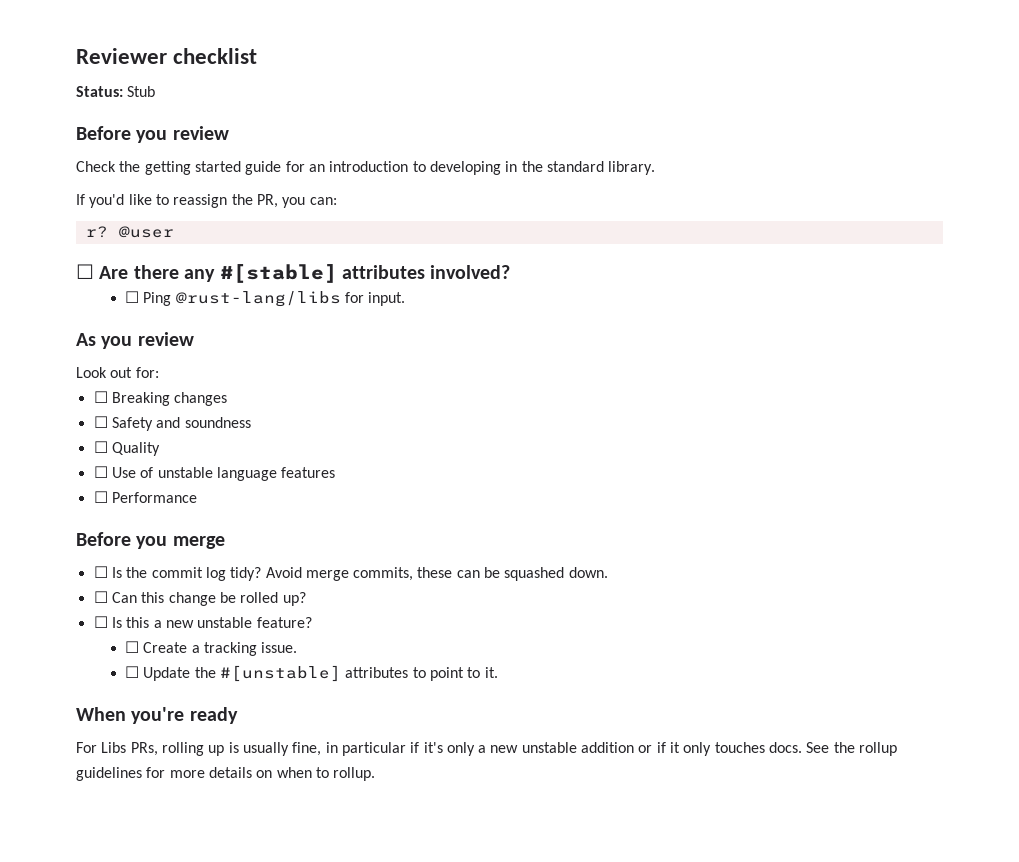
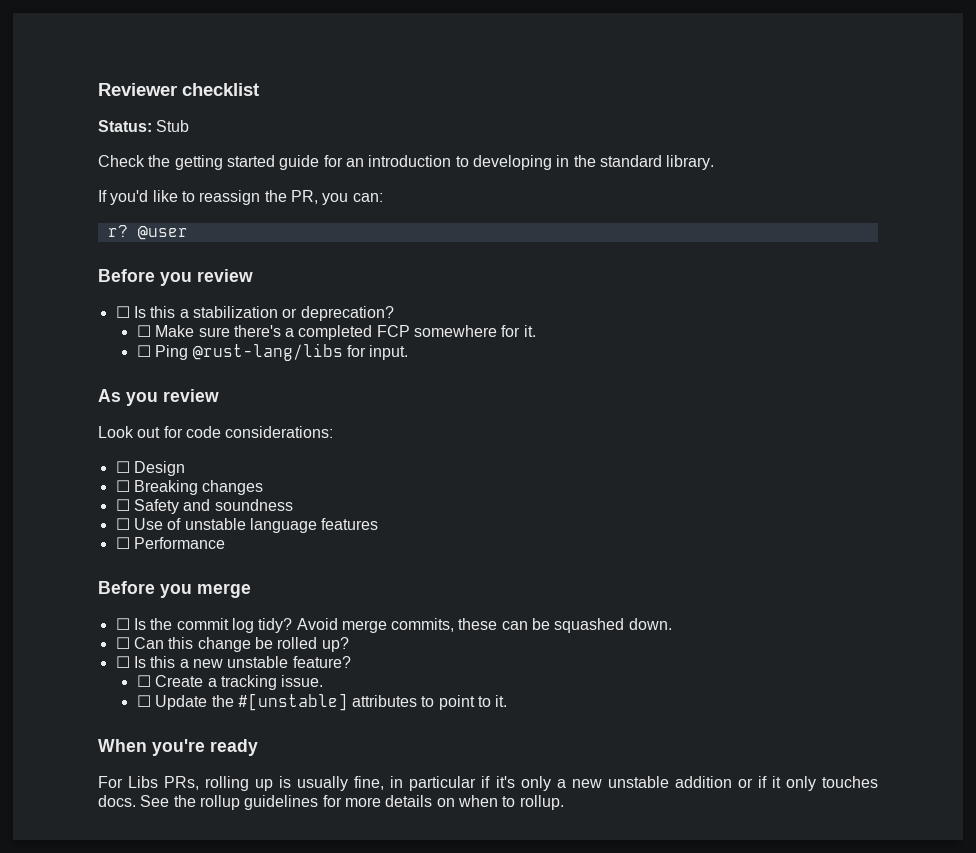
[76,126,229,143] // Before you review -> (190, 126) none
[76,264,511,283] ☐ Are there any #[stable] attributes involved? -> [98,269,253,286] [115,306,394,321] [136,325,536,340] Before you review // ☐ Is this a stabilization or deprecation? // ☐ Make sure there's a completed FCP somewhere for it.
[135,367,159,378] for: -> [163,426,334,438] [115,461,185,476] for code considerations: // ☐ Design
[93,441,160,456] // ☐ Quality -> (293, 505) none

